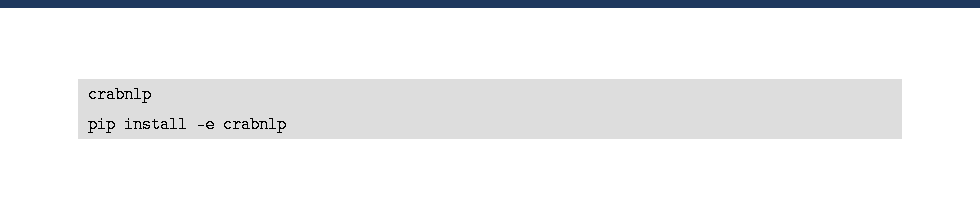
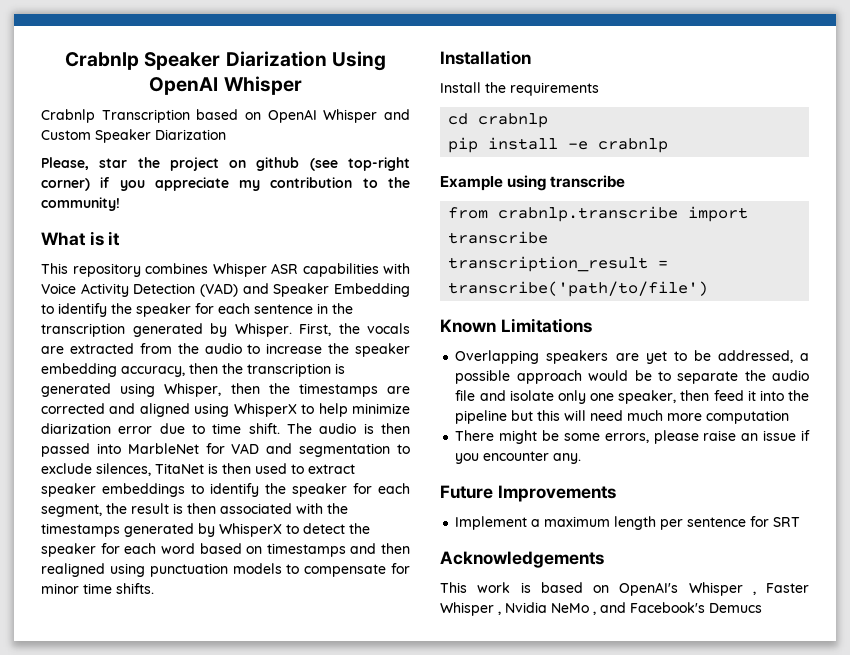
(87, 94) none -> [65,51,386,71] [149,76,302,95] [41,109,410,123] [41,129,226,143] [41,157,410,171] [41,177,410,191] [41,197,120,211] [41,231,121,246] [41,263,410,277] [41,283,410,297] [41,303,353,317] [41,323,410,337] [41,343,410,357] [41,363,345,377] [41,383,410,397] [41,403,410,417] [41,423,410,434] [41,443,410,457] [41,463,355,476] [41,483,410,497] [41,503,348,517] [41,523,370,537] [41,543,410,557] [41,563,410,577] [41,583,154,594] [440,50,531,65] [440,82,599,96] [448,113,469,125] Crabnlp Speaker Diarization Using OpenAI Whisper // Crabnlp Transcription based on OpenAI Whisper and Custom Speaker Diarization // Please, star the project on github (see top-right corner) if you appreciate my contribution to the community! // What is it // This repository combines Whisper ASR capabilities with Voice Activity Detection (VAD) and Speaker Embedding to identify the speaker for each sentence in the transcription generated by Whisper. First, the vocals are extracted from the audio to increase the speaker embedding accuracy, then the transcription is generated using Whisper, then the timestamps are corrected and aligned using WhisperX to help minimize diarization error due to time shift. The audio is then passed into MarbleNet for VAD and segmentation to exclude silences, TitaNet is then used to extract speaker embeddings to identify the speaker for each segment, the result is then associated with the timestamps generated by WhisperX to detect the speaker for each word based on timestamps and then realigned using punctuation models to compensate for minor time shifts. // Installation // Install the requirements // cd
(287, 124) none -> [440,175,626,191] [448,206,749,222] [448,231,549,244] [448,256,669,272] [448,281,709,297] [440,318,592,333] [455,350,809,364] [455,370,809,384] [455,390,810,404] [455,410,790,424] [455,430,810,444] [455,451,582,464] [440,485,616,502] [455,516,801,530] [440,551,604,568] [440,582,809,596] [440,602,762,616] // Example using transcribe // from crabnlp.transcribe import transcribe // transcription_result = transcribe('path/to/file') // Known Limitations // Overlapping speakers are yet to be addressed, a possible approach would be to separate the audio file and isolate only one speaker, then feed it into the pipeline but this will need much more computation // There might be some errors, please raise an issue if you encounter any. // Future Improvements // Implement a maximum length per sentence for SRT // Acknowledgements // This work is based on OpenAI's Whisper , Faster Whisper , Nvidia NeMo , and Facebook's Demucs

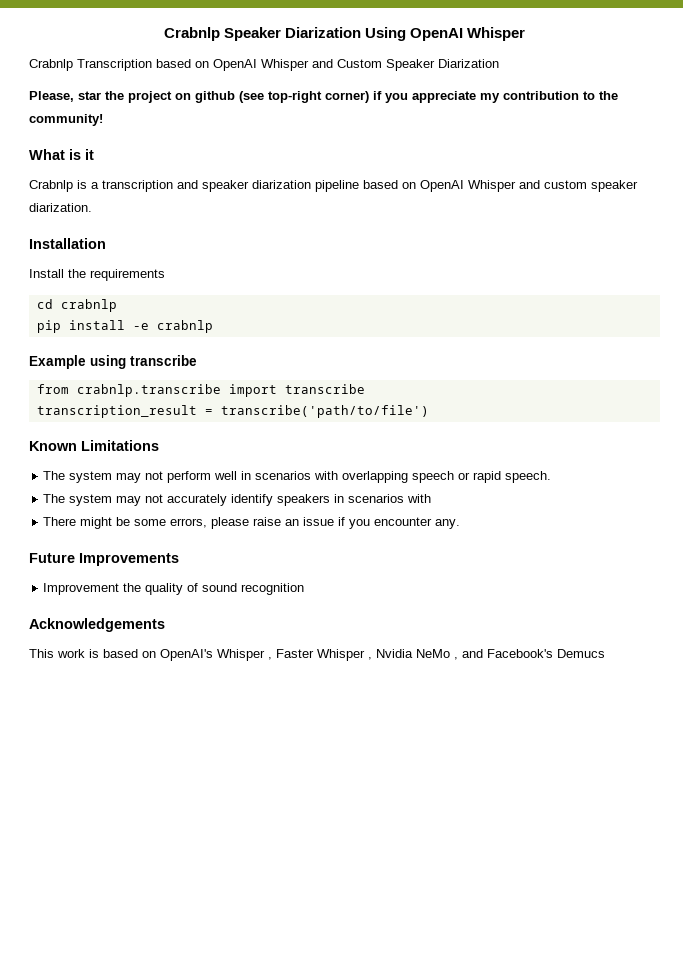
[41,263,410,277] [41,283,410,297] [41,303,353,317] [41,323,410,337] [41,343,410,357] [41,363,345,377] [41,383,410,397] [41,403,410,417] [41,423,410,434] [41,443,410,457] [41,463,355,476] [41,483,410,497] [41,503,348,517] [41,523,370,537] [41,543,410,557] [41,563,410,577] [41,583,154,594] This repository combines Whisper ASR capabilities with Voice Activity Detection (VAD) and Speaker Embedding to identify the speaker for each sentence in the transcription generated by Whisper. First, the vocals are extracted from the audio to increase the speaker embedding accuracy, then the transcription is generated using Whisper, then the timestamps are corrected and aligned using WhisperX to help minimize diarization error due to time shift. The audio is then passed into MarbleNet for VAD and segmentation to exclude silences, TitaNet is then used to extract speaker embeddings to identify the speaker for each segment, the result is then associated with the timestamps generated by WhisperX to detect the speaker for each word based on timestamps and then realigned using punctuation models to compensate for minor time shifts. -> [29,180,638,192] [29,203,92,212] Crabnlp is a transcription and speaker diarization pipeline based on OpenAI Whisper and custom speaker diarization.
[455,350,809,364] [455,370,809,384] [455,390,810,404] [455,410,790,424] Overlapping speakers are yet to be addressed, a possible approach would be to separate the audio file and isolate only one speaker, then feed it into the pipeline but this will need much more computation -> [43,471,552,483] [43,494,432,506] The system may not perform well in scenarios with overlapping speech or rapid speech. // The system may not accurately identify speakers in scenarios with
[455,516,801,530] Implement a maximum length per sentence for SRT -> [43,583,305,595] Improvement the quality of sound recognition

